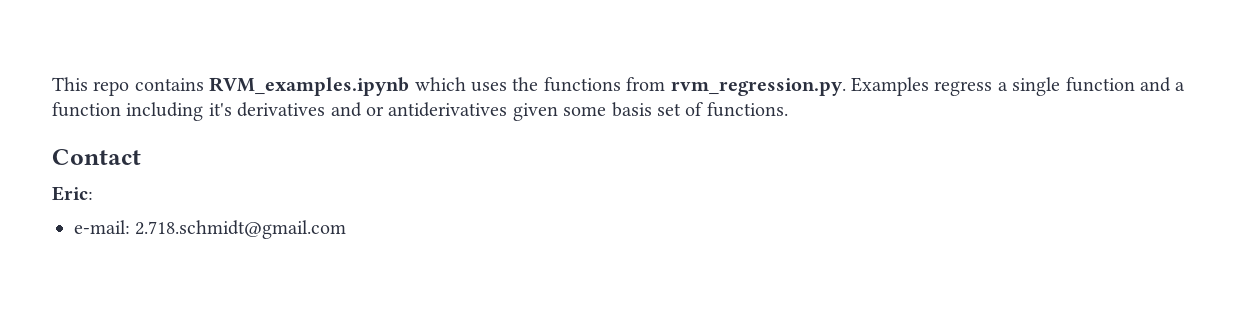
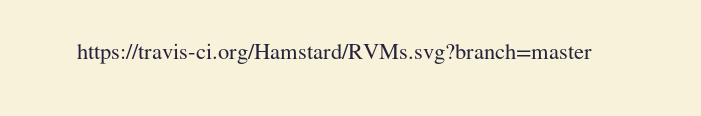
[52,77,1186,96] [52,102,788,121] [52,149,141,165] [52,186,93,201] [74,220,347,239] This repo contains RVM_examples.ipynb which uses the functions from rvm_regression.py. Examples regress a single function and a function including it's derivatives and or antiderivatives given some basis set of functions. // Contact // Eric: // e-mail: 2.718.schmidt@gmail.com -> [77,43,592,64] https://travis-ci.org/Hamstard/RVMs.svg?branch=master

